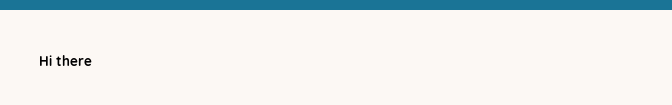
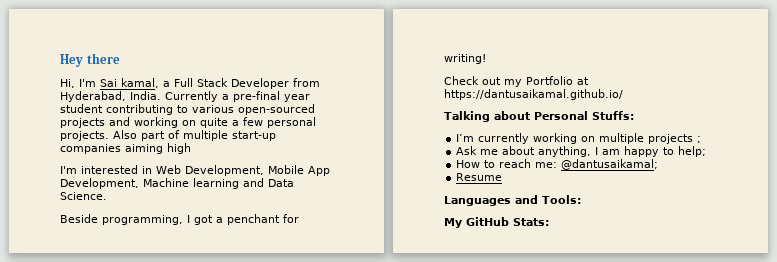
[39,55,52,66] Hi -> [60,54,83,67] Hey
(92, 60) none -> [60,78,320,89] [60,91,310,102] [60,104,315,115] [60,117,316,128] [60,130,276,141] [60,143,191,154] [60,165,330,176] [60,178,294,189] [60,192,107,200] [60,214,299,225] [444,54,486,64] [444,76,589,87] [444,89,623,100] [444,111,634,122] [456,133,702,144] [456,146,707,157] [456,159,659,170] [456,173,503,181] [444,195,581,206] [444,217,549,228] // Hi, I'm Sai kamal, a Full Stack Developer from Hyderabad, India. Currently a pre-final year student contributing to various open-sourced projects and working on quite a few personal projects. Also part of multiple start-up companies aiming high // I'm interested in Web Development, Mobile App Development, Machine learning and Data Science. // Beside programming, I got a penchant for writing! // Check out my Portfolio at https://dantusaikamal.github.io/ // Talking about Personal Stuffs: // I’m currently working on multiple projects ; // Ask me about anything, I am happy to help; // How to reach me: @dantusaikamal; // Resume // Languages and Tools: // My GitHub Stats:

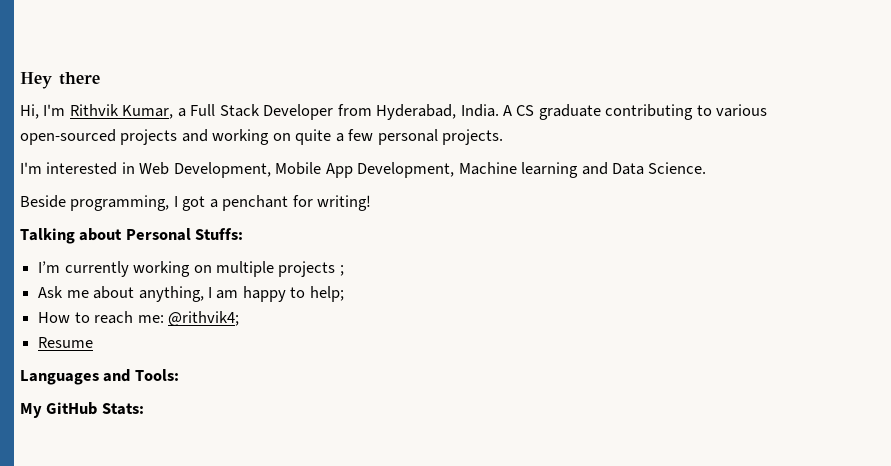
[100,78,159,88] Sai kamal, -> [69,104,174,119] Rithvik Kumar,
[165,91,310,102] [60,104,103,113] Currently a pre-final year student -> [503,104,601,120] A CS graduate
[113,130,276,141] [60,143,191,154] Also part of multiple start-up companies aiming high -> (504, 137) none
[444,76,589,87] [444,89,623,100] // Check out my Portfolio at https://dantusaikamal.github.io/ -> (372, 203) none
[561,159,659,170] @dantusaikamal; -> [167,311,239,326] @rithvik4;

